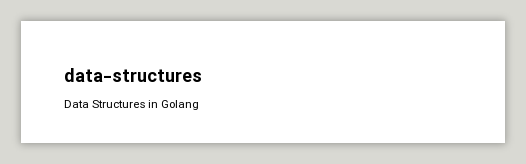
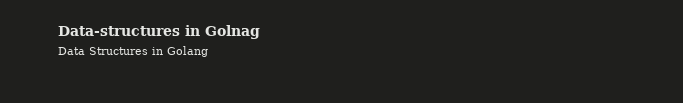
[64,68,202,82] data-structures -> [58,25,260,39] Data-structures in Golnag

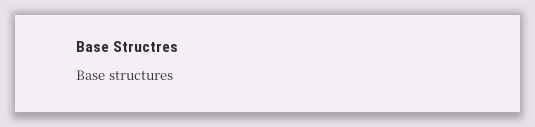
[58,25,260,39] [58,46,208,57] Data-structures in Golnag // Data Structures in Golang -> [76,41,179,52] [76,70,173,80] Base Structres // Base structures

